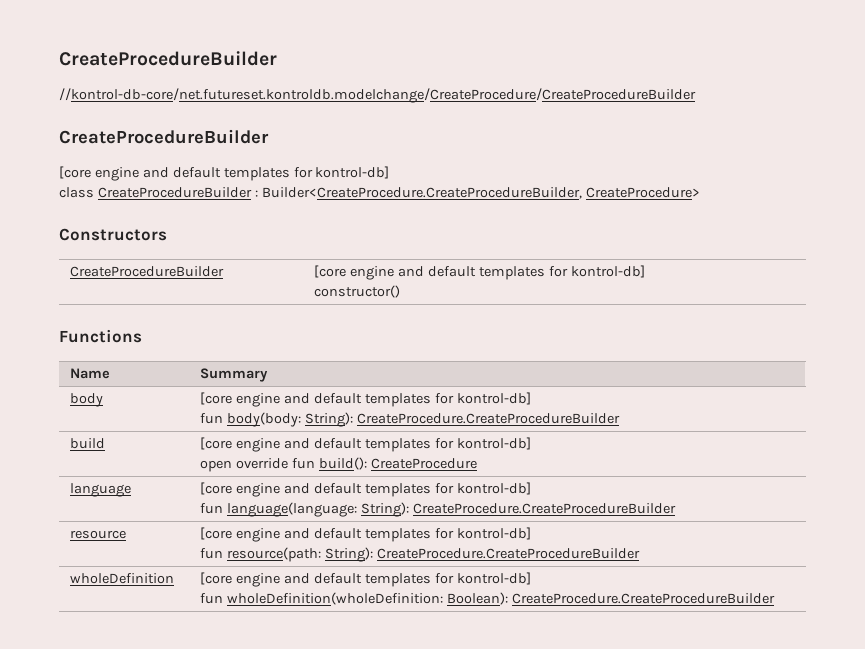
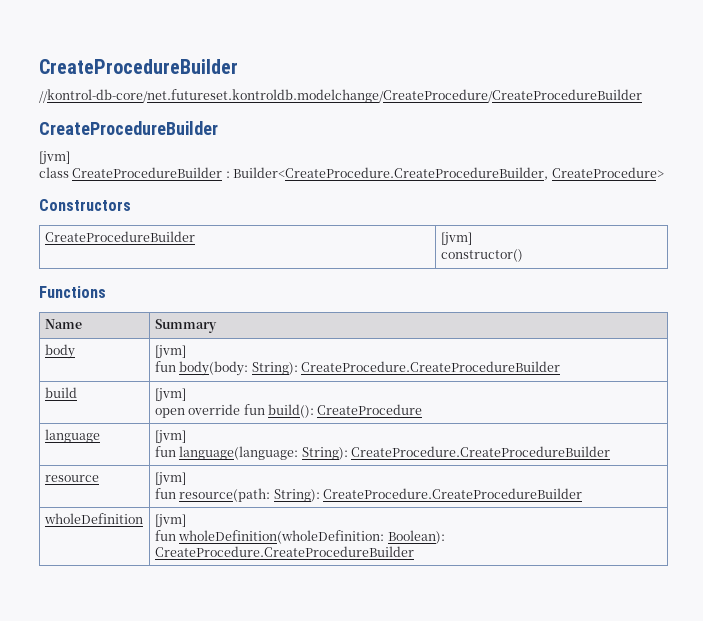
[59,166,390,181] [core engine and default templates for kontrol-db] -> [39,151,70,165] [jvm]
[314,265,645,280] [core engine and default templates for kontrol-db] -> [440,232,472,246] [jvm]
[200,392,531,407] [core engine and default templates for kontrol-db] -> [154,345,186,359] [jvm]
[200,437,531,452] [core engine and default templates for kontrol-db] -> [154,388,186,402] [jvm]
[200,482,531,497] [core engine and default templates for kontrol-db] -> [154,430,186,444] [jvm]
[200,527,531,542] [core engine and default templates for kontrol-db] -> [154,472,186,486] [jvm]
[200,572,531,587] [core engine and default templates for kontrol-db] -> [154,514,186,528] [jvm]

